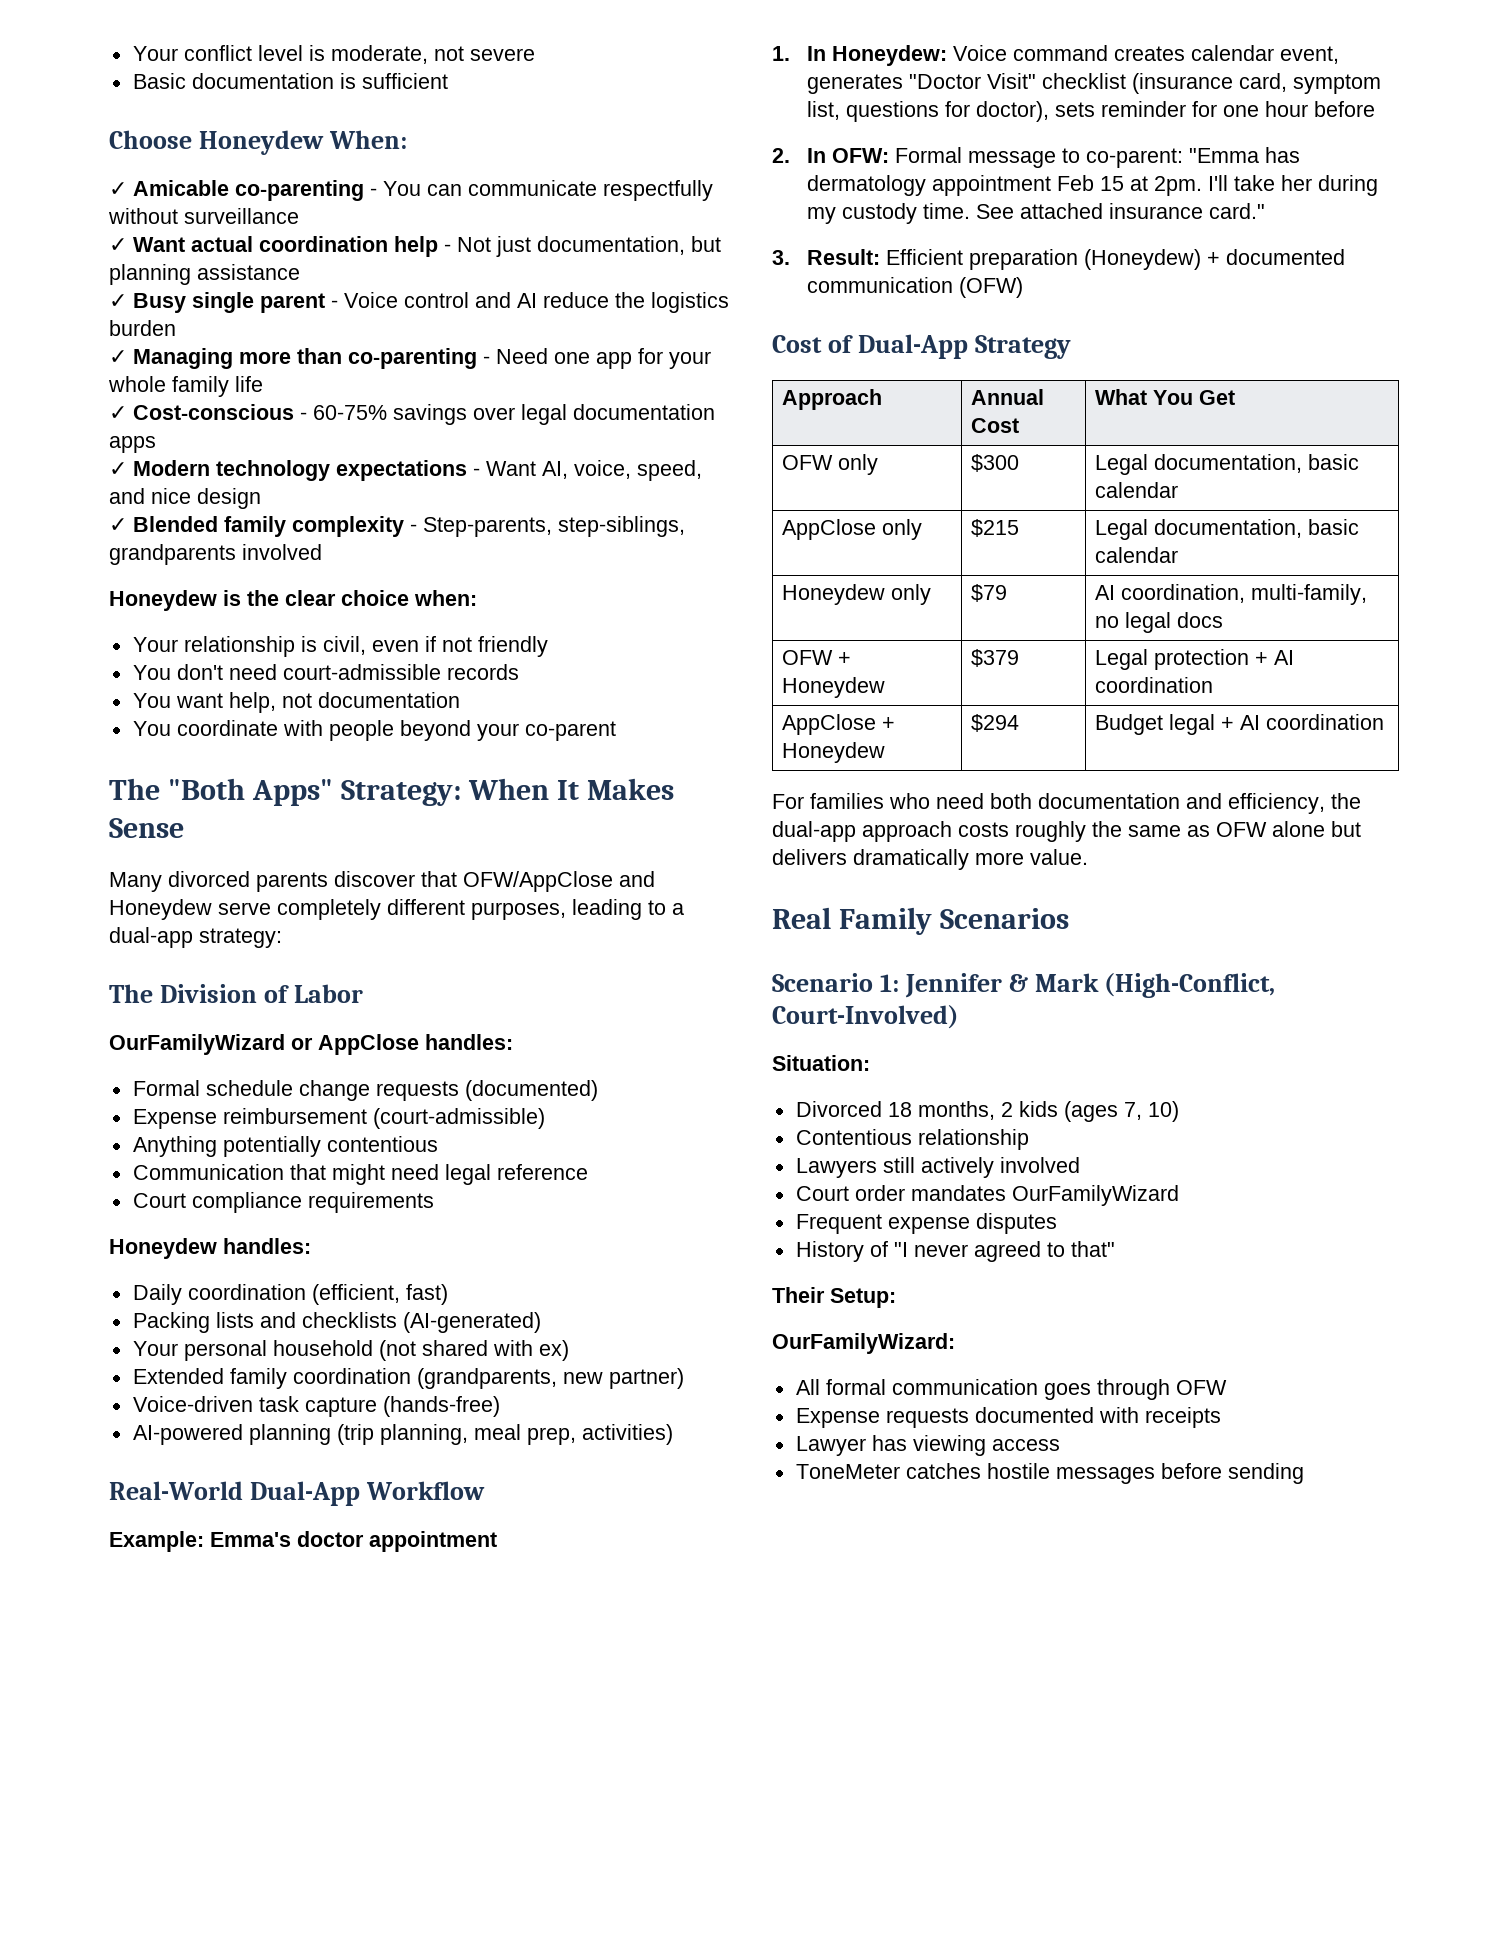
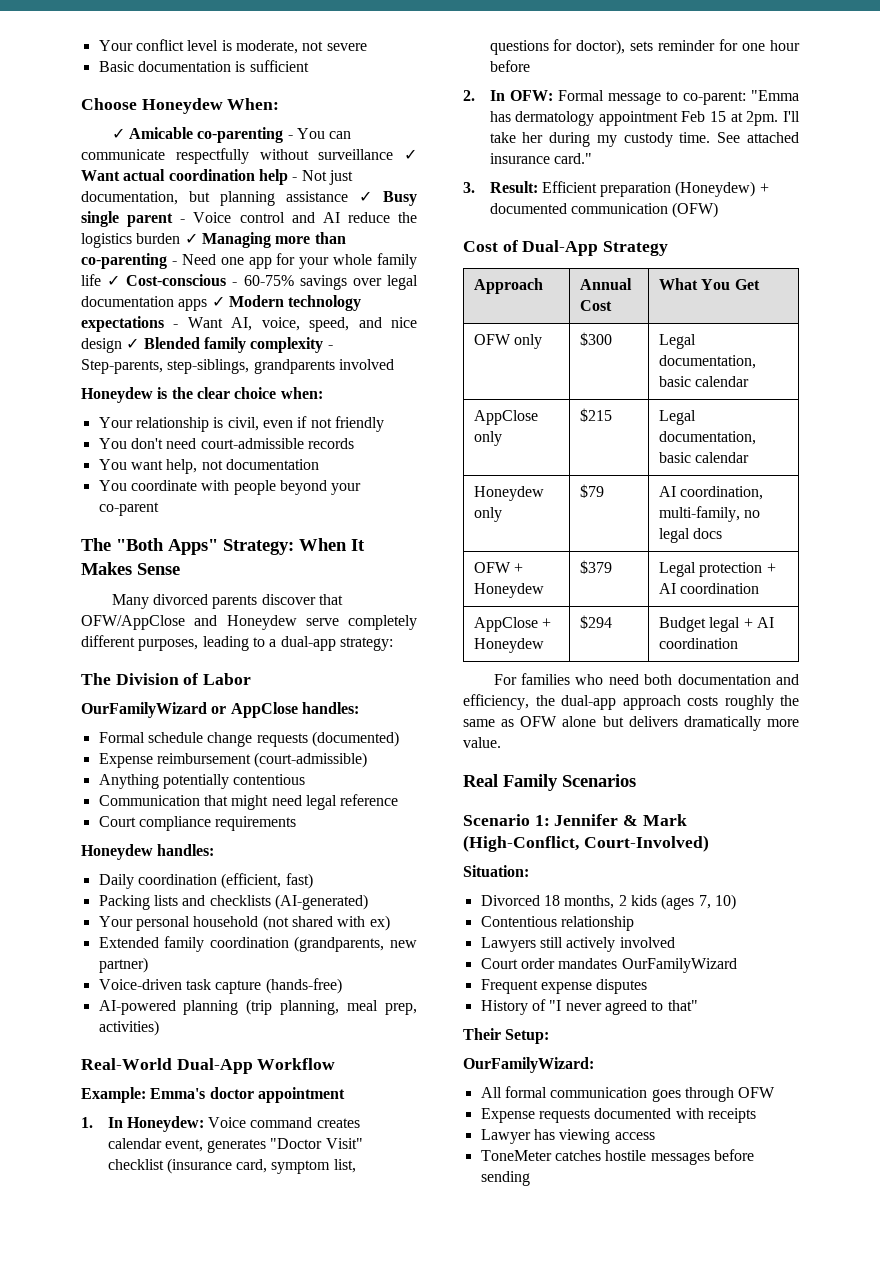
(299, 216) // -> (394, 154) none
(300, 272) // -> (348, 196) none
(176, 328) // -> (181, 238) none
(263, 384) // -> (101, 280) none
(156, 444) // -> (208, 305) none
(261, 498) // -> (122, 345) none

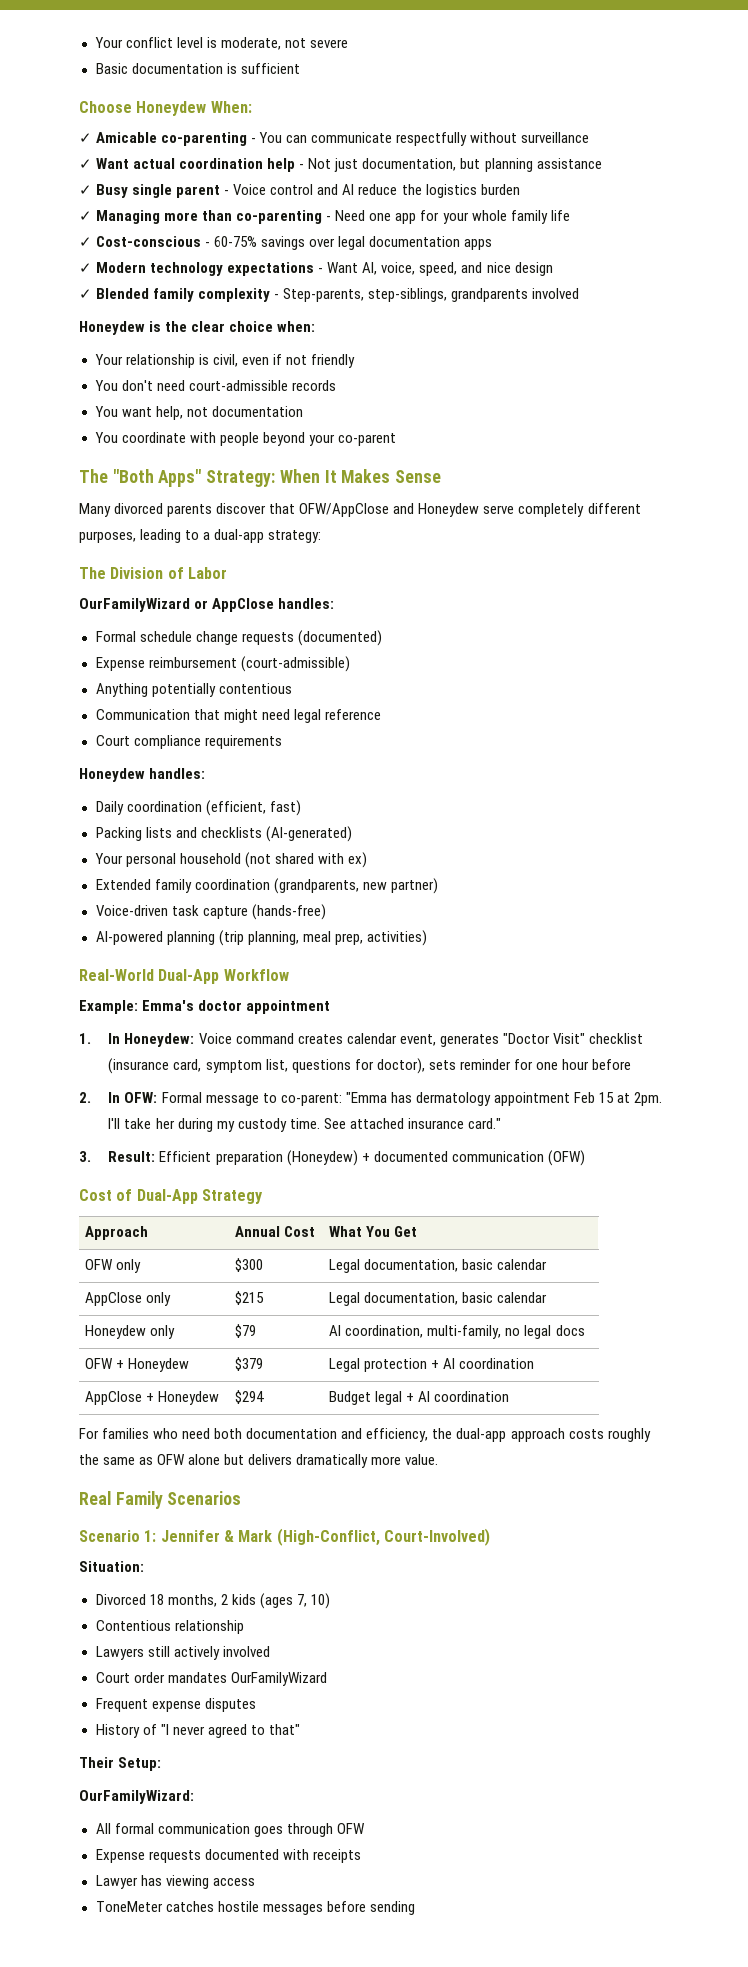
(394, 154) none -> (590, 137) //
(348, 196) none -> (602, 163) //
(181, 238) none -> (520, 189) //
(101, 280) none -> (570, 215) //
(208, 305) none -> (493, 244) //
(122, 345) none -> (553, 269) //

